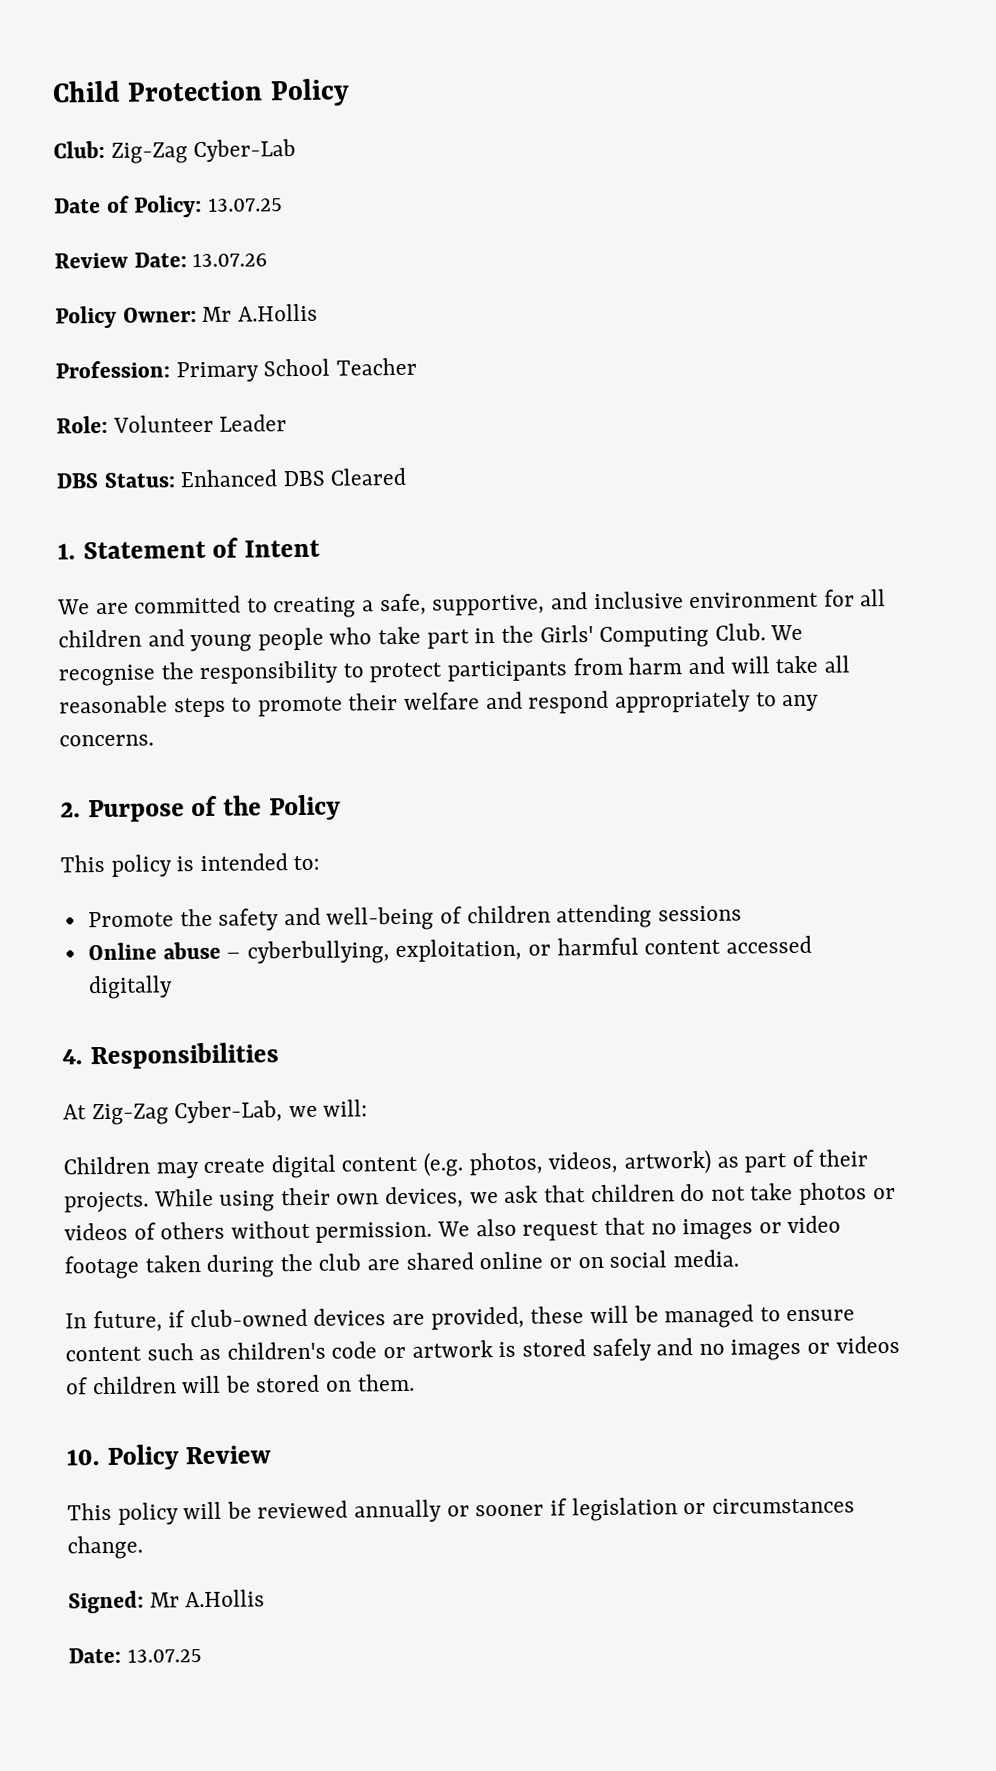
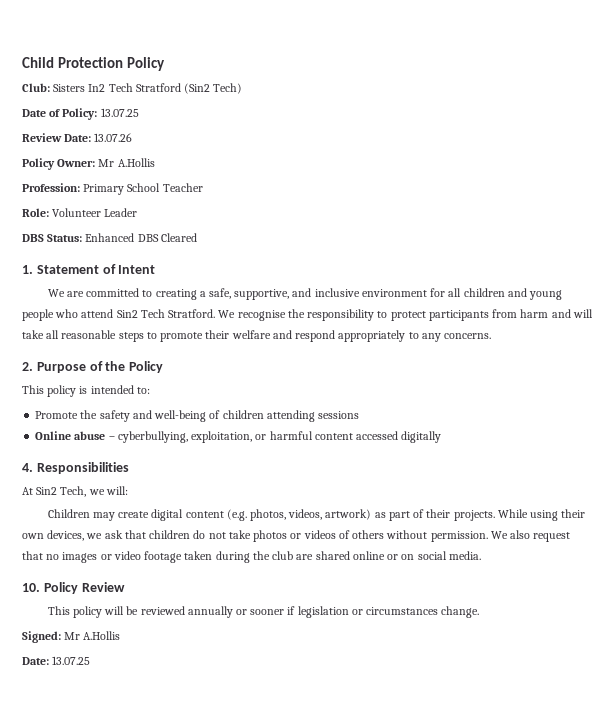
[110,139,297,164] Zig-Zag Cyber-Lab -> [53,83,243,94] Sisters In2 Tech Stratford (Sin2 Tech)
[378,623,766,649] take part in the Girls' Computing Club. -> [81,309,216,318] attend Sin2 Tech Stratford.
[91,1100,284,1126] Zig-Zag Cyber-Lab, -> [36,486,87,497] Sin2 Tech,
[65,1304,856,1333] [65,1335,900,1362] [65,1373,415,1395] // In future, if club-owned devices are provided, these will be managed to ensure content such as children's code or artwork is stored safely and no images or videos of children will be stored on them. -> (481, 555) none

